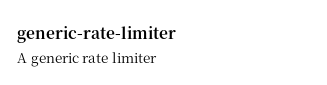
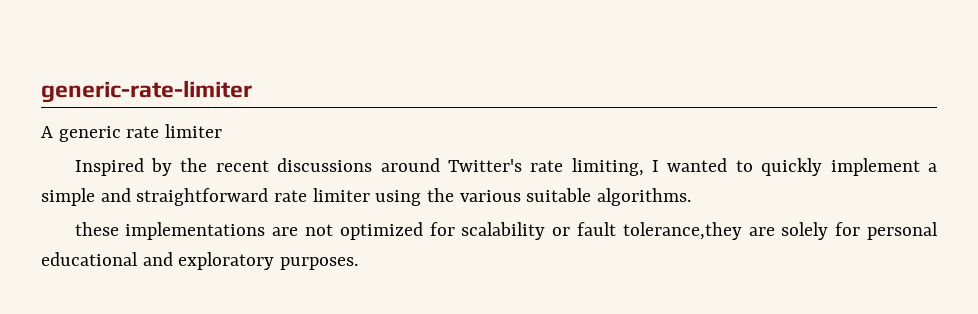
(157, 57) none -> [74,158,937,176] [41,188,692,206] [74,222,938,240] [41,252,359,270] // Inspired by the recent discussions around Twitter's rate limiting, I wanted to quickly implement a simple and straightforward rate limiter using the various suitable algorithms. // these implementations are not optimized for scalability or fault tolerance,they are solely for personal educational and exploratory purposes.

